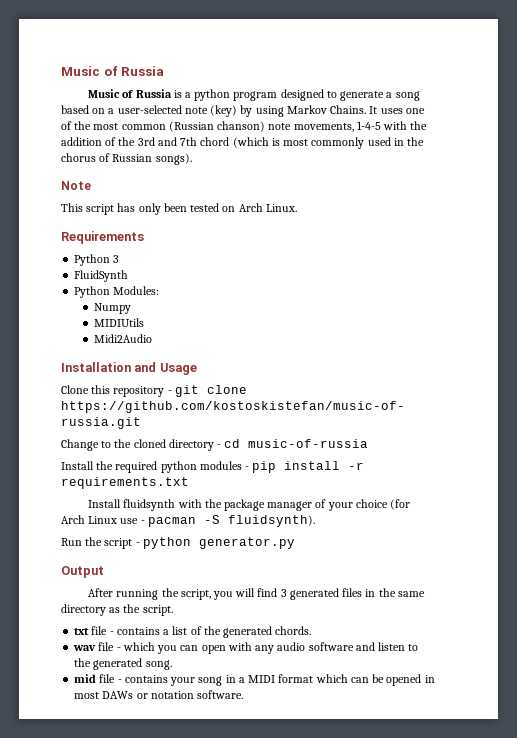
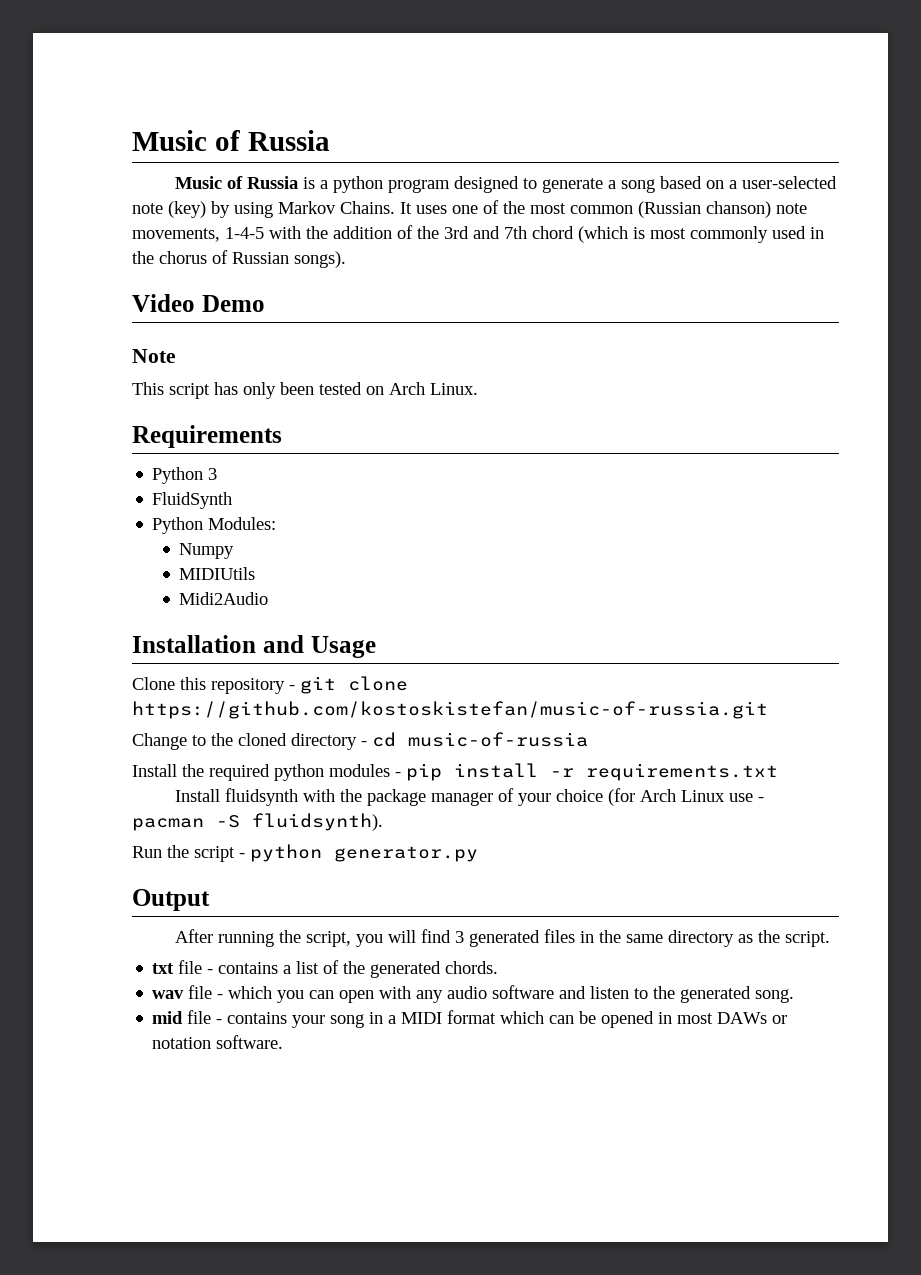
(192, 159) none -> [132,294,265,312] // Video Demo

